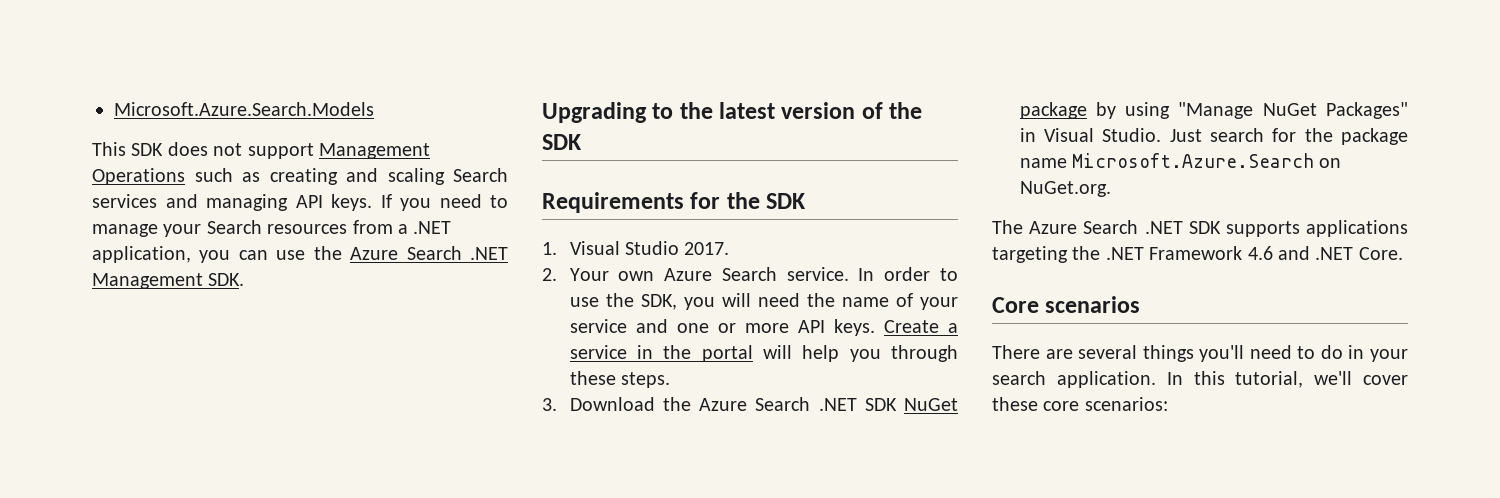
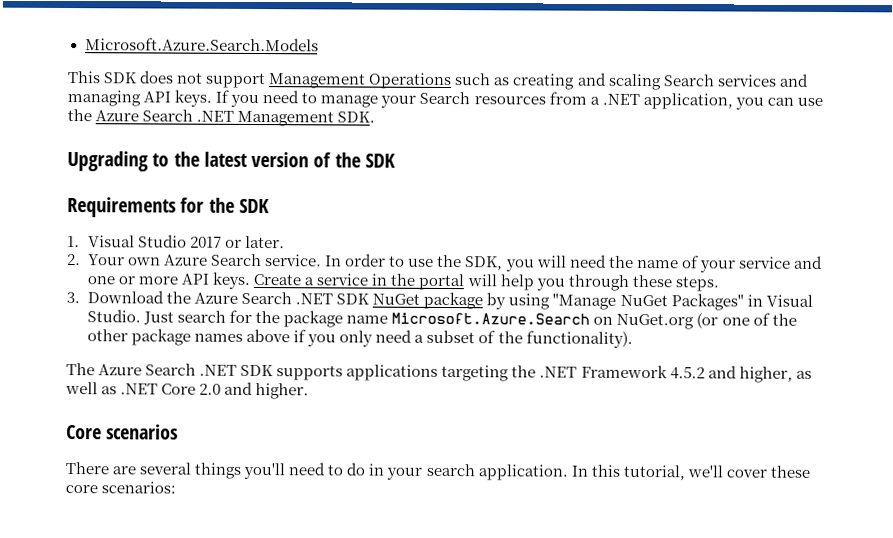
[684,242,730,255] 2017. -> [190,235,286,249] 2017 or later.
[1019,181,1111,197] NuGet.org. -> [616,312,797,330] [86,328,633,348] NuGet.org (or one of the other package names above if you only need a subset of the functionality).
[1247,246,1403,260] 4.6 and .NET Core. -> [669,365,812,383] [65,381,310,400] 4.5.2 and higher, as well as .NET Core 2.0 and higher.

